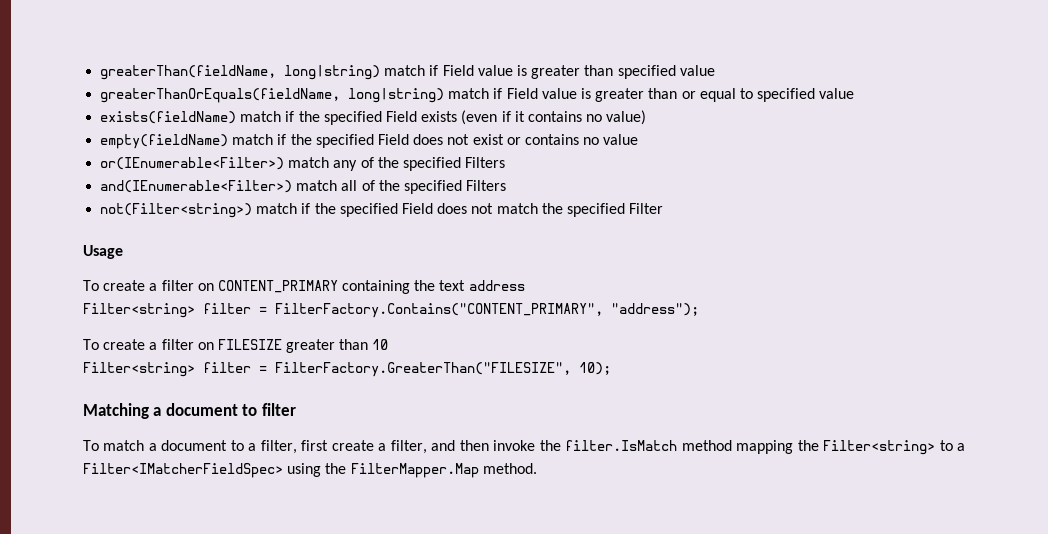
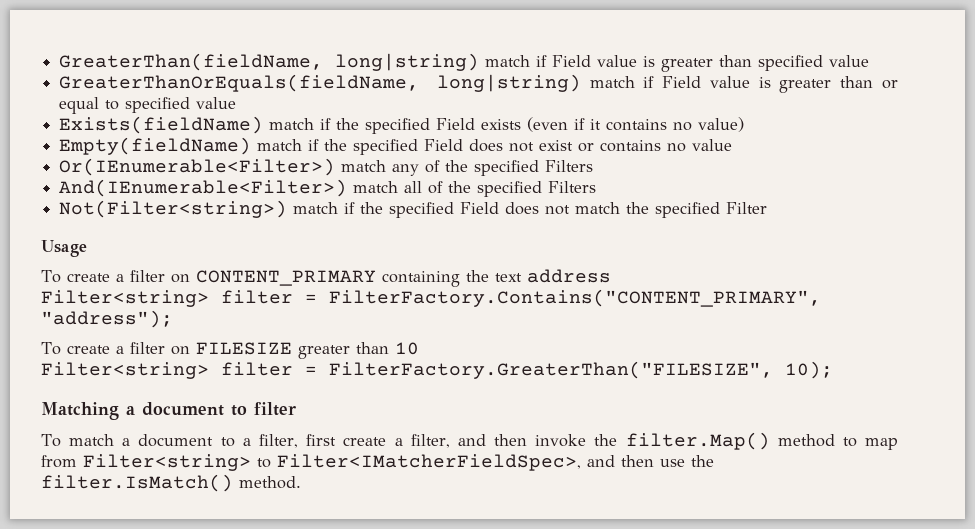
[100,65,277,80] greaterThan(fieldName, -> [59,53,324,71] GreaterThan(fieldName,
[100,88,341,103] greaterThanOrEquals(fieldName, -> [59,74,420,92] GreaterThanOrEquals(fieldName,
[100,111,237,124] exists(fieldName) -> [59,116,264,134] Exists(fieldName)
[100,134,229,149] empty(fieldName) -> [59,137,252,155] Empty(fieldName)
[100,157,285,170] or(IEnumerable<Filter>) -> [59,158,336,176] Or(IEnumerable<Filter>)
[100,180,293,193] and(IEnumerable<Filter>) -> [59,179,348,197] And(IEnumerable<Filter>)
[100,203,253,218] not(Filter<string>) -> [59,200,288,218] Not(Filter<string>)
[565,440,966,455] [83,463,479,478] filter.IsMatch method mapping the Filter<string> to a Filter<IMatcherFieldSpec> using the FilterMapper.Map -> [625,432,898,450] [41,454,714,471] [41,474,233,492] filter.Map() method to map from Filter<string> to Filter<IMatcherFieldSpec>, and then use the filter.IsMatch()

